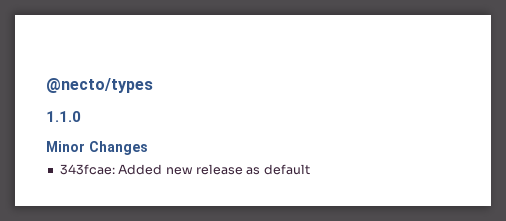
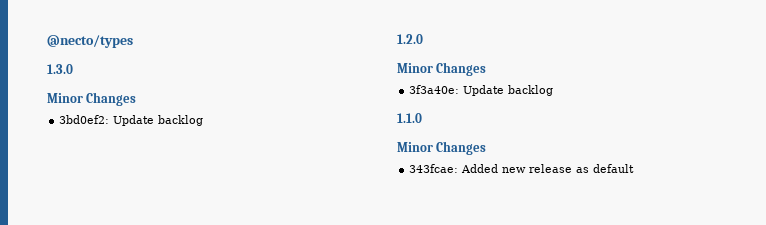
(153, 85) none -> [47,64,73,74] [47,92,137,106] [59,115,204,126] [397,34,423,44] [397,62,487,76] [409,85,554,96] // 1.3.0 // Minor Changes // 3bd0ef2: Update backlog // 1.2.0 // Minor Changes // 3f3a40e: Update backlog

